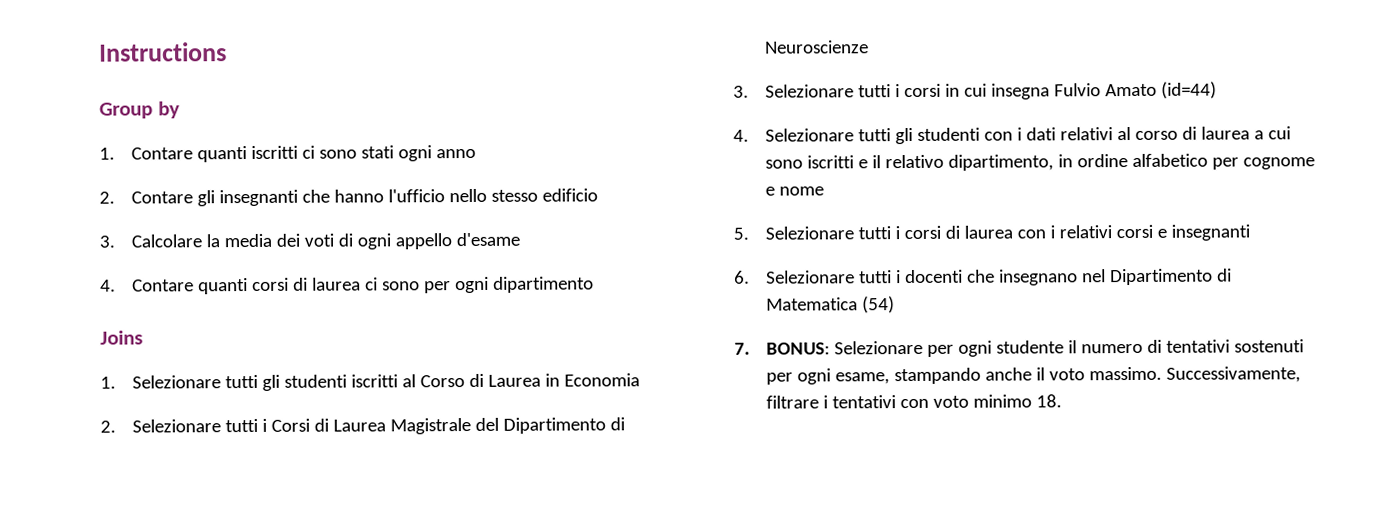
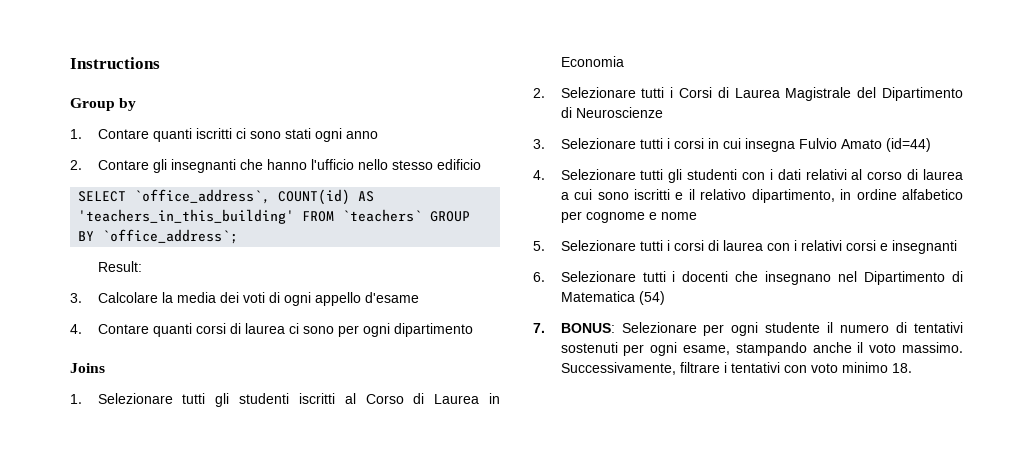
(599, 195) none -> [78,189,375,205] [78,209,471,224] [78,229,239,244] [97,261,142,272] // SELECT `office_address`, COUNT(id) AS 'teachers_in_this_building' FROM `teachers` GROUP BY `office_address`; // Result:

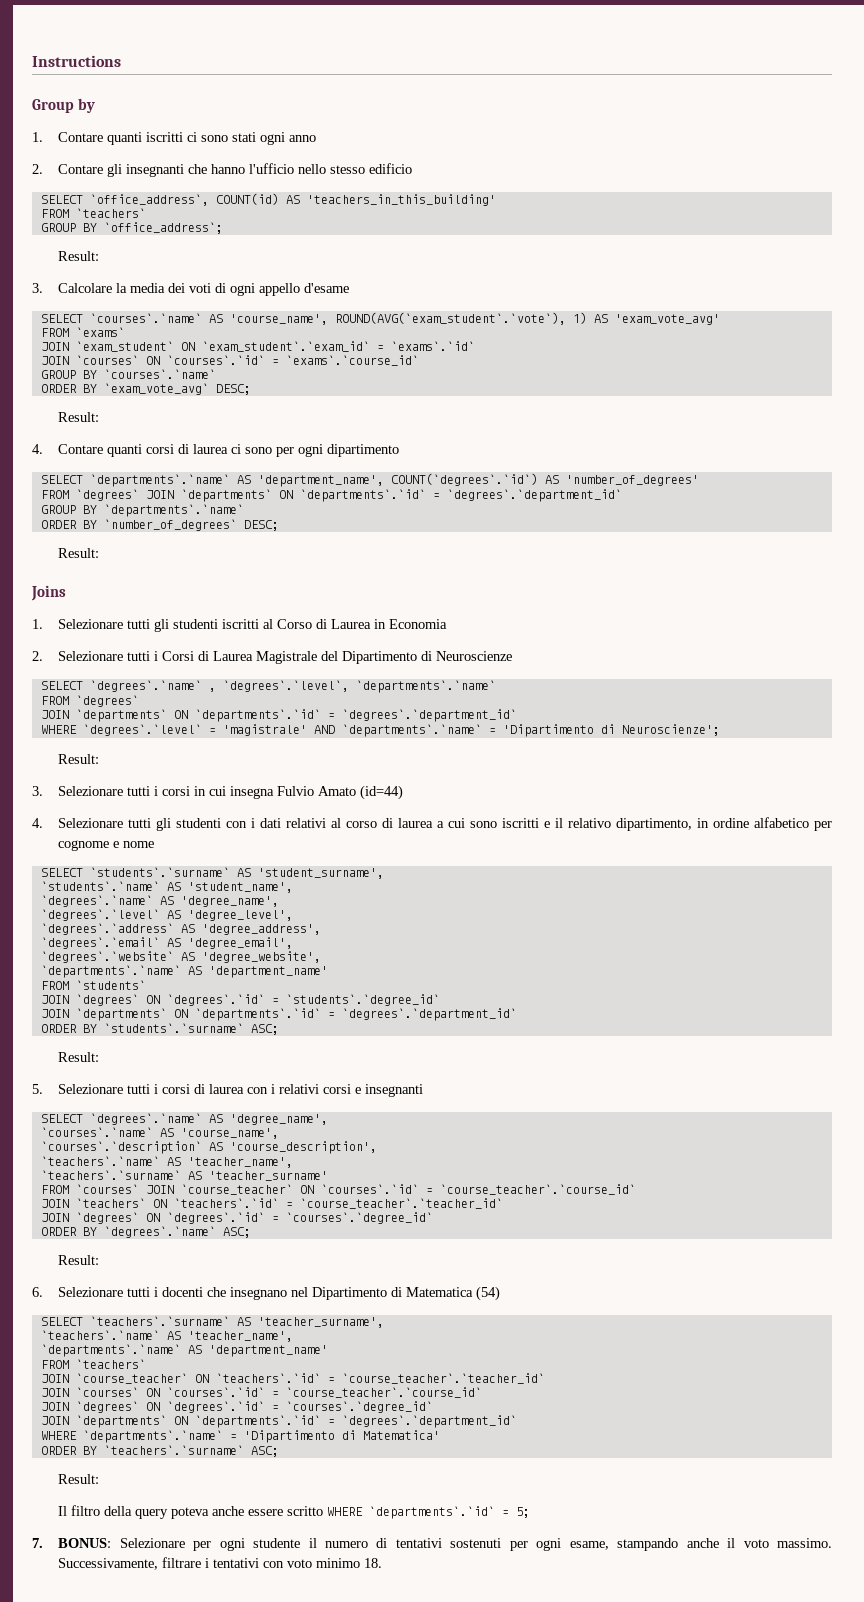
[302,209,423,222] FROM `teachers` -> [40,208,146,218] // FROM `teachers` //
(419, 297) none -> [40,312,720,325] [40,327,125,337] [40,341,475,352] [40,355,419,366] [40,369,216,379] [40,383,251,395] [58,412,100,422] // SELECT `courses`.`name` AS 'course_name', ROUND(AVG(`exam_student`.`vote`), 1) AS 'exam_vote_avg' // FROM `exams` // JOIN `exam_student` ON `exam_student`.`exam_id` = `exams`.`id` // JOIN `courses` ON `courses`.`id` = `exams`.`course_id` // GROUP BY `courses`.`name` // ORDER BY `exam_vote_avg` DESC; // Result:
(473, 330) none -> [40,473,699,487] [40,489,622,502] [40,504,244,517] [40,519,279,531] [58,548,100,558] // SELECT `departments`.`name` AS 'department_name', COUNT(`degrees`.`id`) AS 'number_of_degrees' // FROM `degrees` JOIN `departments` ON `departments`.`id` = `degrees`.`department_id` // GROUP BY `departments`.`name` // ORDER BY `number_of_degrees` DESC; // Result:
(663, 112) none -> [40,680,496,693] [40,695,139,707] [40,709,517,722] [40,724,720,737] [58,754,100,764] // SELECT `degrees`.`name` , `degrees`.`level`, `departments`.`name` // FROM `degrees` // JOIN `departments` ON `departments`.`id` = `degrees`.`department_id` // WHERE `degrees`.`level` = 'magistrale' AND `departments`.`name` = 'Dipartimento di Neuroscienze'; // Result:
(697, 216) none -> [40,867,384,879] [40,881,293,893] [40,895,279,907] [40,909,293,921] [40,923,321,935] [40,937,293,949] [40,951,321,963] [40,965,328,978] [40,980,146,990] [40,994,440,1006] [40,1008,517,1021] [40,1023,279,1035] [58,1052,100,1062] // SELECT `students`.`surname` AS 'student_surname', // `students`.`name` AS 'student_name', // `degrees`.`name` AS 'degree_name', // `degrees`.`level` AS 'degree_level', // `degrees`.`address` AS 'degree_address', // `degrees`.`email` AS 'degree_email', // `degrees`.`website` AS 'degree_website', // `departments`.`name` AS 'department_name' // FROM `students` // JOIN `degrees` ON `degrees`.`id` = `students`.`degree_id` // JOIN `departments` ON `departments`.`id` = `degrees`.`department_id` // ORDER BY `students`.`surname` ASC; // Result:
(957, 247) none -> [40,1113,328,1125] [40,1127,279,1139] [40,1141,377,1154] [40,1156,293,1168] [40,1170,328,1181] [40,1184,636,1195] [40,1198,503,1209] [40,1212,433,1224] [40,1226,251,1238] [58,1255,100,1265] // SELECT `degrees`.`name` AS 'degree_name', // `courses`.`name` AS 'course_name', // `courses`.`description` AS 'course_description', // `teachers`.`name` AS 'teacher_name', // `teachers`.`surname` AS 'teacher_surname' // FROM `courses` JOIN `course_teacher` ON `courses`.`id` = `course_teacher`.`course_id` // JOIN `teachers` ON `teachers`.`id` = `course_teacher`.`teacher_id` // JOIN `degrees` ON `degrees`.`id` = `courses`.`degree_id` // ORDER BY `degrees`.`name` ASC; // Result:
(665, 298) none -> [40,1316,384,1328] [40,1330,293,1342] [40,1344,328,1357] [40,1359,146,1369] [40,1373,545,1384] [40,1387,482,1398] [40,1401,433,1413] [40,1415,517,1428] [40,1430,440,1443] [40,1445,279,1457] [58,1474,100,1484] [58,1505,531,1519] // SELECT `teachers`.`surname` AS 'teacher_surname', // `teachers`.`name` AS 'teacher_name', // `departments`.`name` AS 'department_name' // FROM `teachers` // JOIN `course_teacher` ON `teachers`.`id` = `course_teacher`.`teacher_id` // JOIN `courses` ON `courses`.`id` = `course_teacher`.`course_id` // JOIN `degrees` ON `degrees`.`id` = `courses`.`degree_id` // JOIN `departments` ON `departments`.`id` = `degrees`.`department_id` // WHERE `departments`.`name` = 'Dipartimento di Matematica' // ORDER BY `teachers`.`surname` ASC; // Result: // Il filtro della query poteva anche essere scritto WHERE `departments`.`id` = 5;

